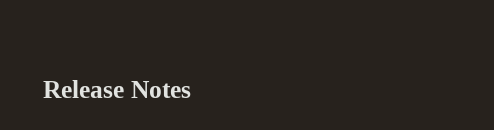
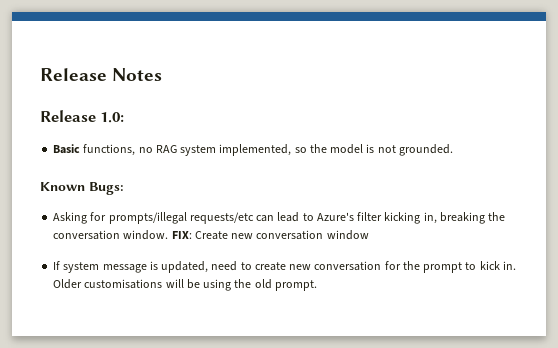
(191, 89) none -> [40,110,125,123] [53,144,453,156] [40,182,124,195] [53,212,506,224] [53,230,369,240] [53,261,516,273] [53,279,317,291] // Release 1.0: // Basic functions, no RAG system implemented, so the model is not grounded. // Known Bugs: // Asking for prompts/illegal requests/etc can lead to Azure's filter kicking in, breaking the conversation window. FIX: Create new conversation window // If system message is updated, need to create new conversation for the prompt to kick in. Older customisations will be using the old prompt.

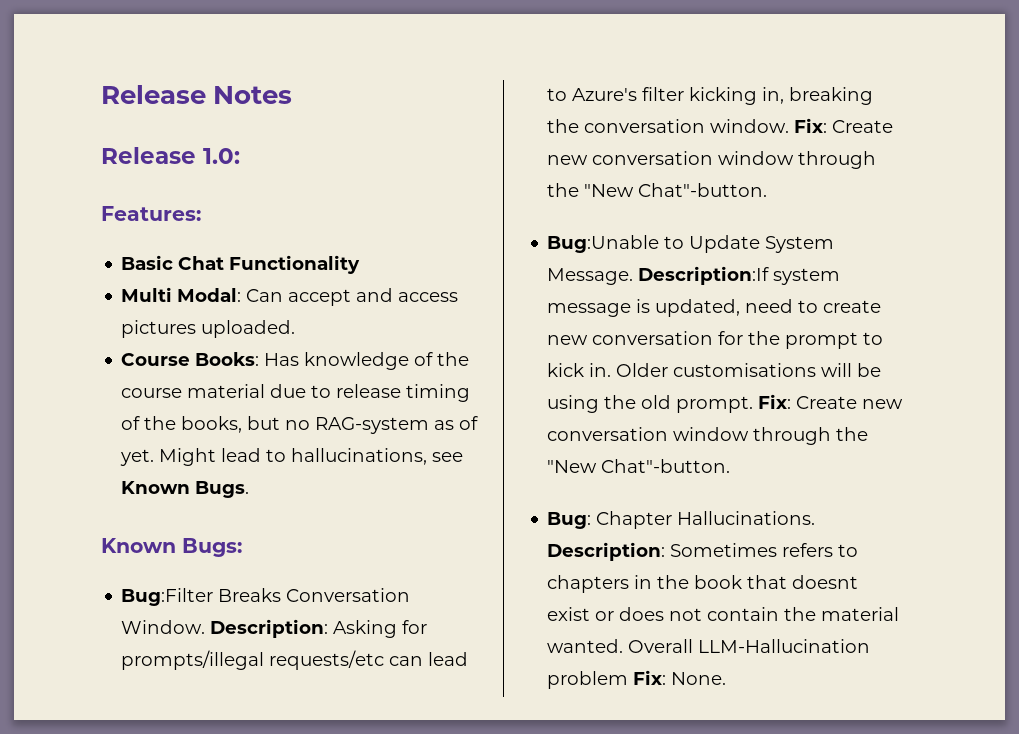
(125, 117) none -> [101,206,201,221] // Features:
[83,144,453,156] [40,182,124,195] functions, no RAG system implemented, so the model is not grounded. // Known Bugs: // -> [178,255,361,274] [121,287,459,306] [121,320,296,338] [121,352,470,370] [121,384,471,402] [121,416,479,434] [120,448,464,466] [121,481,250,498] [101,538,242,557] [121,588,411,606] [121,619,329,638] Chat Functionality // Multi Modal: Can accept and access pictures uploaded. // Course Books: Has knowledge of the course material due to release timing of the books, but no RAG-system as of yet. Might lead to hallucinations, see Known Bugs. // Known Bugs: // Bug:Filter Breaks Conversation Window. Description:
[171,230,369,240] [53,261,61,270] FIX: Create new conversation window // If -> [794,118,894,133] [547,151,877,169] [547,183,768,197] [547,235,835,253] [547,266,770,285] Fix: Create new conversation window through the "New Chat"-button. // Bug:Unable to Update System Message. Description:If
(317, 285) none -> [758,394,904,409] [547,427,869,445] [547,459,731,473] [547,511,816,529] [547,542,859,561] [547,575,859,593] [547,607,900,621] [547,639,871,653] [547,670,727,689] Fix: Create new conversation window through the "New Chat"-button. // Bug: Chapter Hallucinations. Description: Sometimes refers to chapters in the book that doesnt exist or does not contain the material wanted. Overall LLM-Hallucination problem Fix: None.

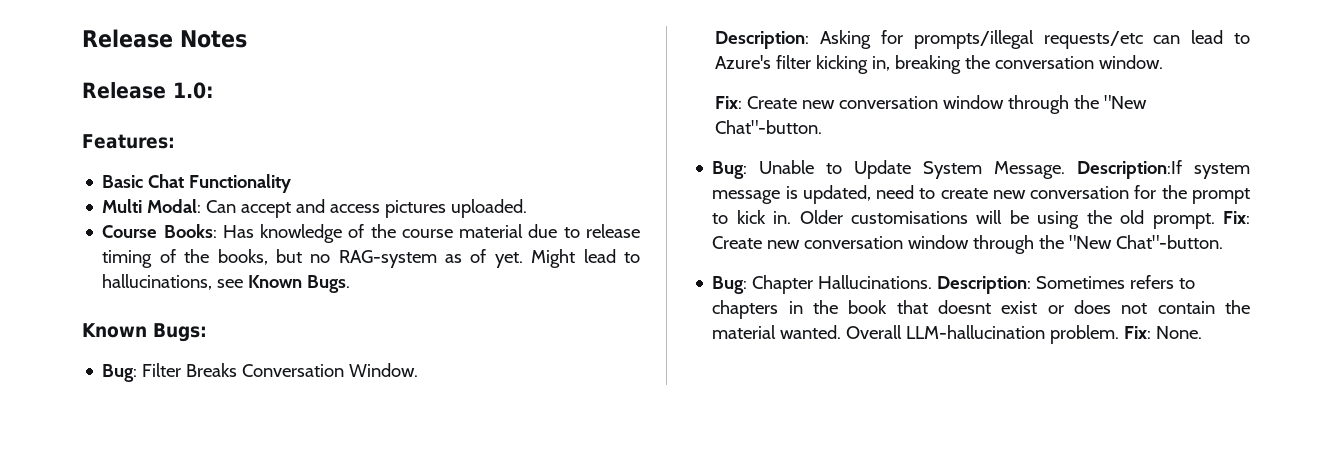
[121,588,214,606] Bug:Filter -> [102,363,182,382] Bug: Filter
(206, 627) none -> (419, 370) //
[794,118,894,133] [547,151,877,169] [547,183,768,197] [547,235,660,253] Fix: Create new conversation window through the "New Chat"-button. // Bug:Unable -> [715,95,1148,114] [715,120,823,134] [712,160,815,179] // Fix: Create new conversation window through the "New Chat"-button. // Bug: Unable
[698,639,871,653] [547,671,629,689] LLM-Hallucination problem -> [906,325,1120,344] LLM-hallucination problem.

